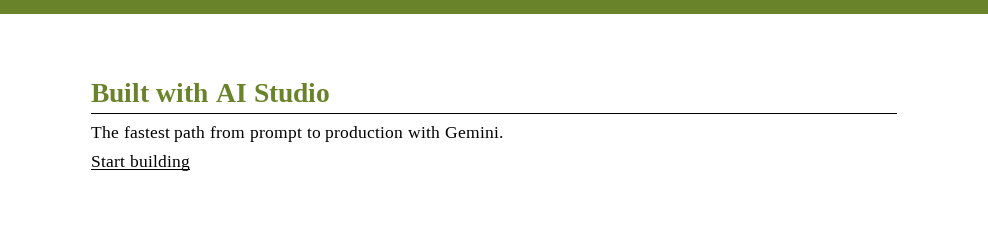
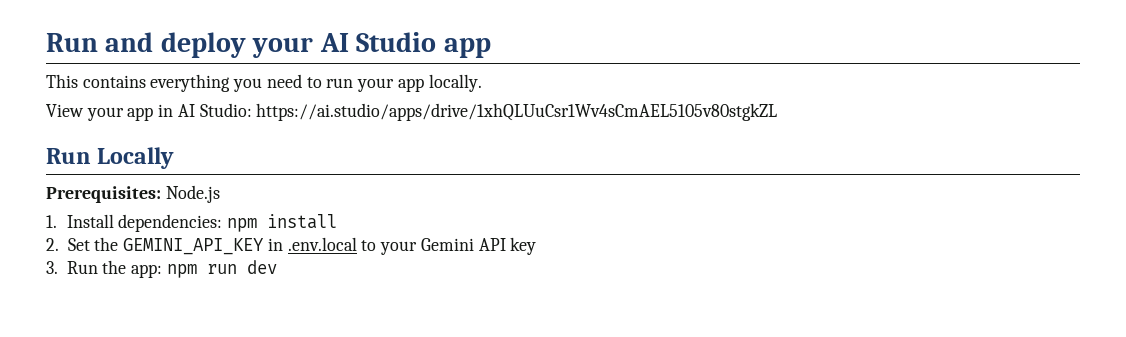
[91,83,331,102] [91,126,503,142] [91,155,190,171] Built with AI Studio // The fastest path from prompt to production with Gemini. // Start building -> [46,32,491,58] [46,74,482,92] [46,103,778,121] [46,147,175,169] [46,185,220,203] [46,214,338,232] [46,237,537,255] [46,260,277,278] Run and deploy your AI Studio app // This contains everything you need to run your app locally. // View your app in AI Studio: https://ai.studio/apps/drive/1xhQLUuCsr1Wv4sCmAEL5105v80stgkZL // Run Locally // Prerequisites: Node.js // 1. Install dependencies: npm install // 2. Set the GEMINI_API_KEY in .env.local to your Gemini API key // 3. Run the app: npm run dev

